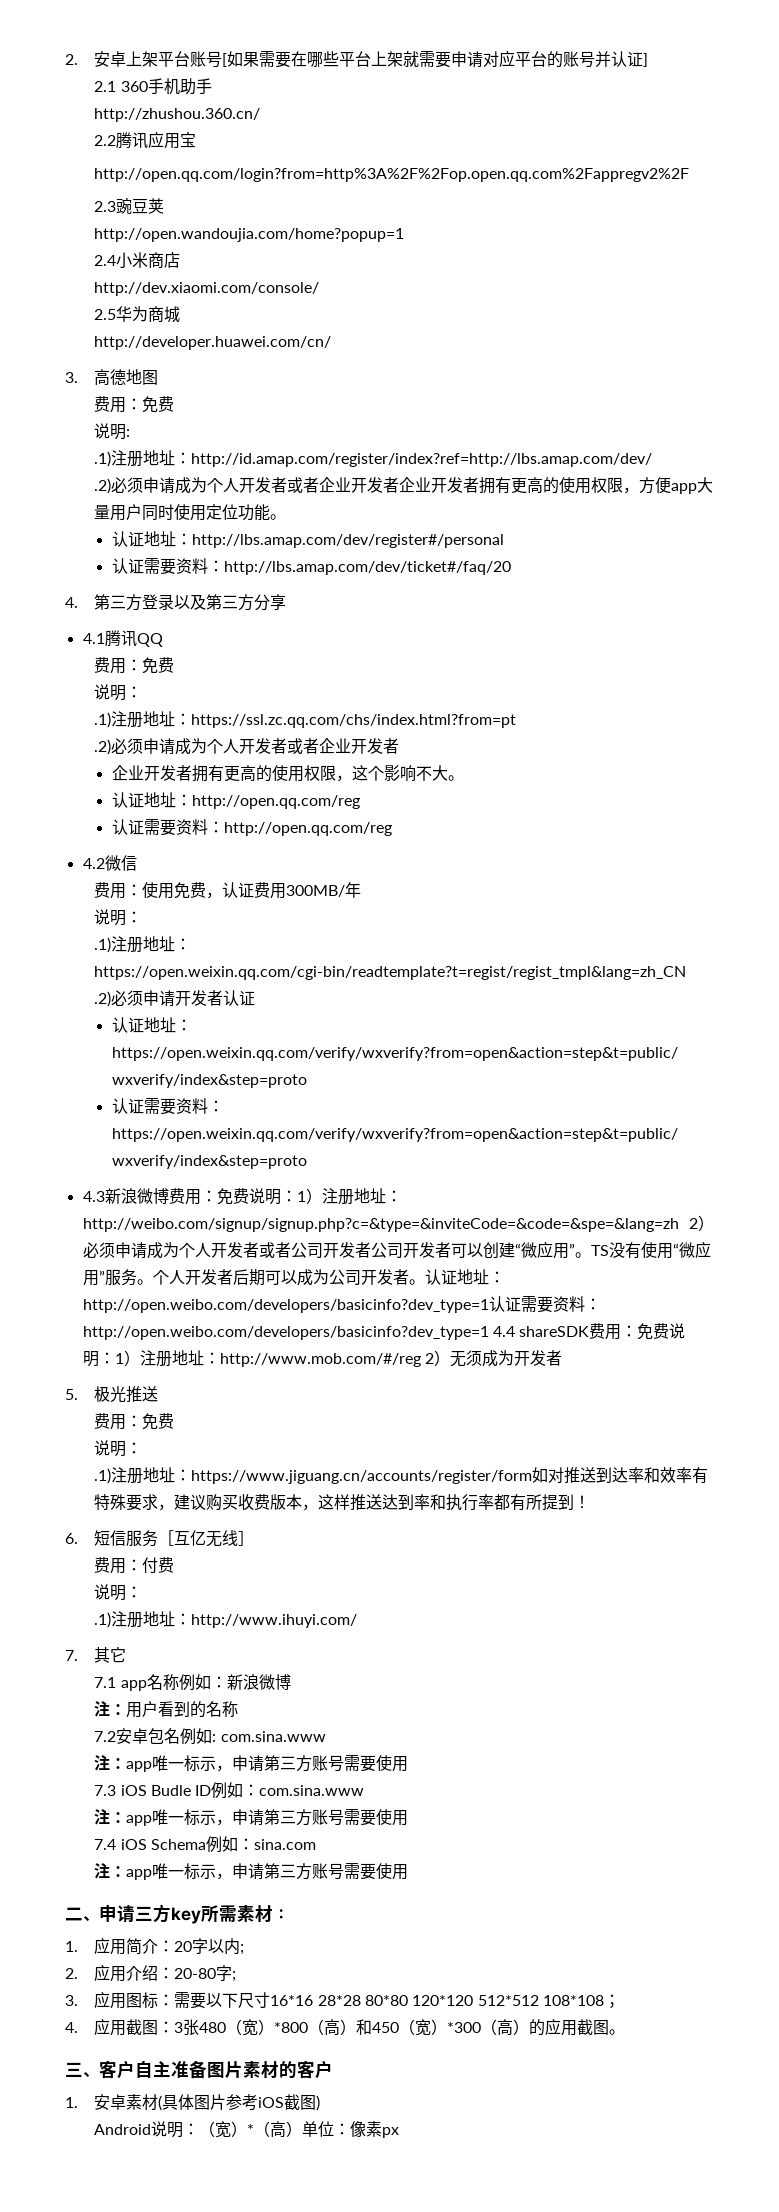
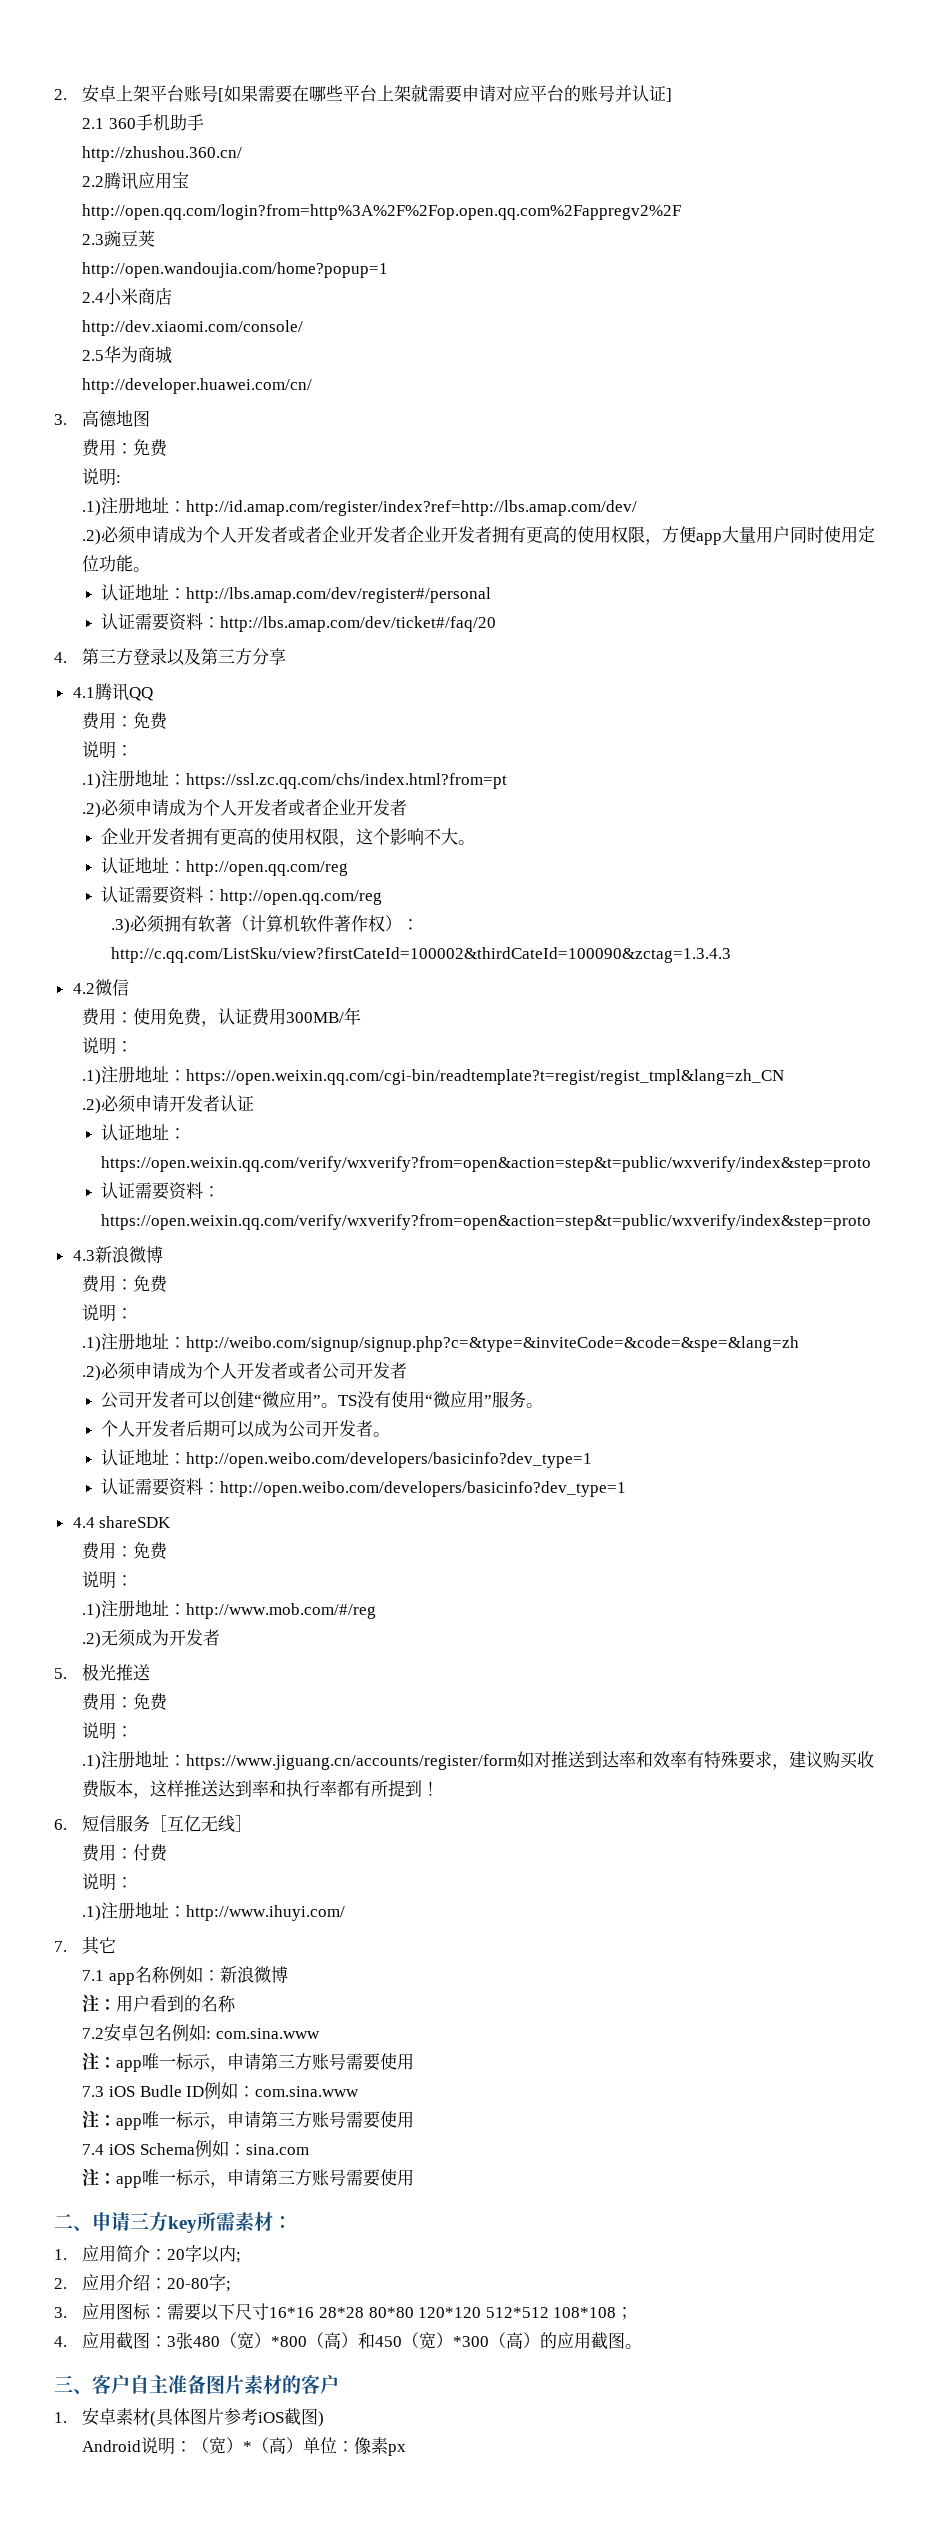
(392, 829) none -> [110,915,419,934] [110,947,731,963] // .3)必须拥有软著（计算机软件著作权）：http://c.qq.com/ListSku/view?firstCateId=100002&thirdCateId=100090&zctag=1.3.4.3
[168,1188,322,1205] 费用：免费说明：1） -> [82,1275,169,1293] [82,1304,134,1322] [82,1336,102,1352] // 费用：免费 // 说明： // .1)
[689,1215,714,1231] 2） -> [82,1365,102,1381] // .2)
(371, 1250) none -> (408, 1370) //
(153, 1282) none -> (544, 1405) //
(425, 1282) none -> (391, 1434) //
(489, 1306) none -> (593, 1460) //
(489, 1333) none -> (627, 1489) //
[589,1323,686,1340] [82,1350,140,1367] 费用：免费说明：1） -> [82,1542,169,1560] [82,1571,134,1589] [82,1603,102,1619] // 费用：免费 // 说明： // .1)
[424,1350,450,1366] 2） -> [82,1632,102,1648] // .2)

